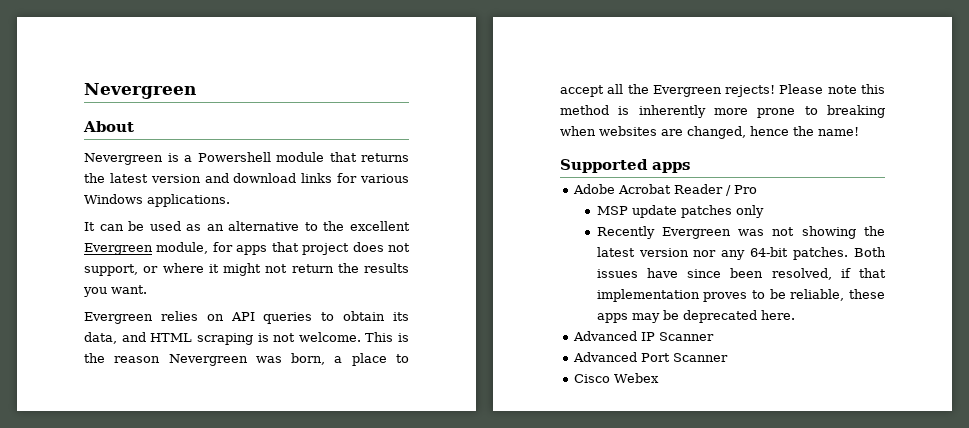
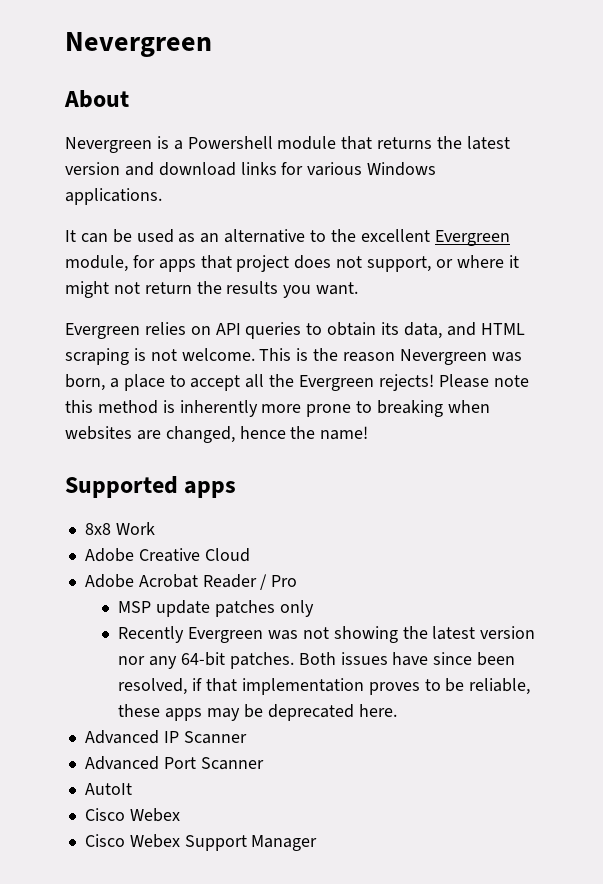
(690, 167) none -> [84,522,155,535] [84,548,250,562] // 8x8 Work // Adobe Creative Cloud
[574,373,660,383] // Cisco Webex -> [84,783,132,795] [84,808,180,822] [84,834,318,851] // AutoIt // Cisco Webex // Cisco Webex Support Manager

